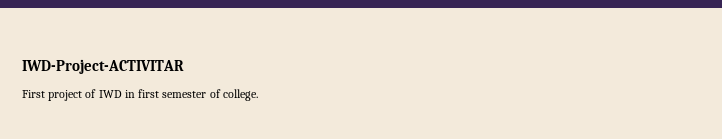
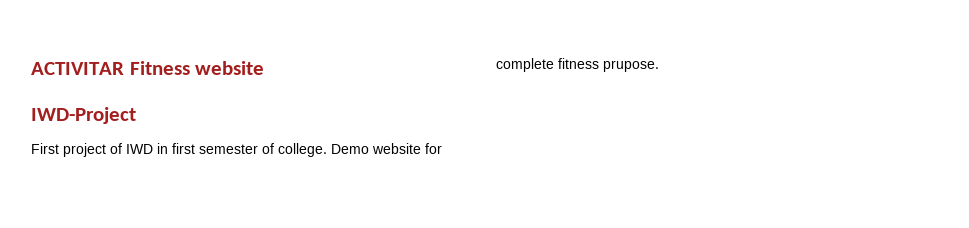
[22,59,184,74] IWD-Project-ACTIVITAR -> [31,61,265,75] [31,107,136,124] ACTIVITAR Fitness website // IWD-Project
(258, 95) none -> [331,143,442,154] [496,58,659,72] Demo website for complete fitness prupose.

